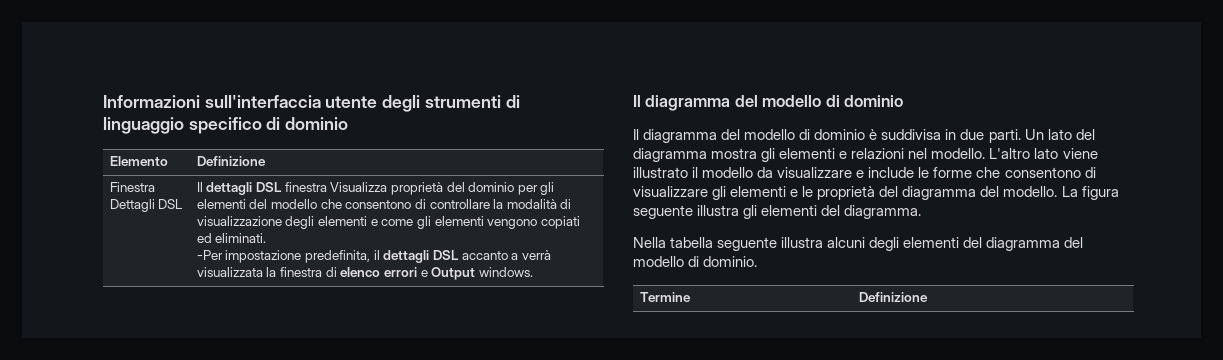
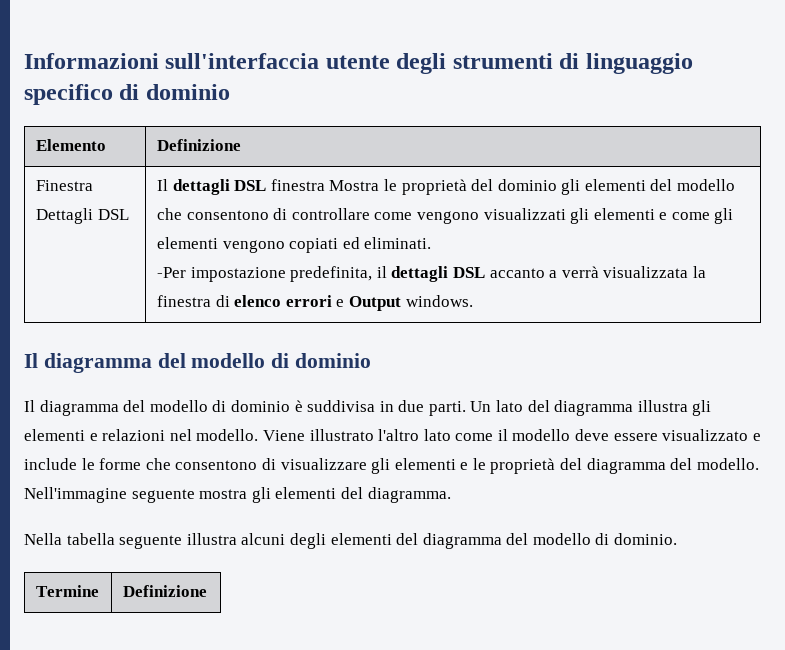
[330,182,388,192] Visualizza -> [329,179,397,191] Mostra le
[517,185,538,195] per -> (557, 185) none
[493,199,572,209] [196,216,315,229] la modalità di visualizzazione degli -> [374,208,590,224] come vengono visualizzati gli
[711,148,758,159] mostra -> [637,400,688,412] illustra
[989,148,1098,159] [633,167,853,178] L'altro lato viene illustrato il modello da visualizzare -> [262,429,749,441] Viene illustrato l'altro lato come il modello deve essere visualizzato
[1061,186,1119,200] [633,205,740,219] La figura seguente illustra -> [24,487,248,503] Nell'immagine seguente mostra

